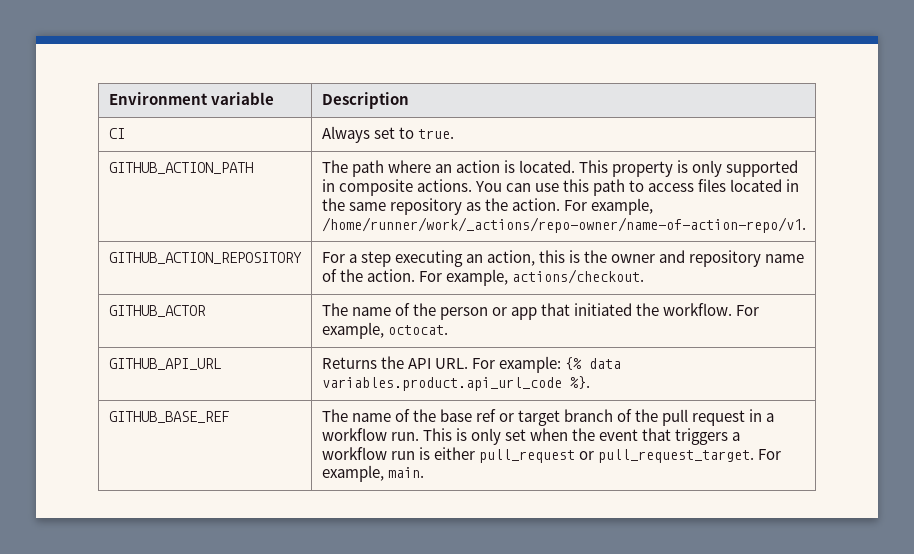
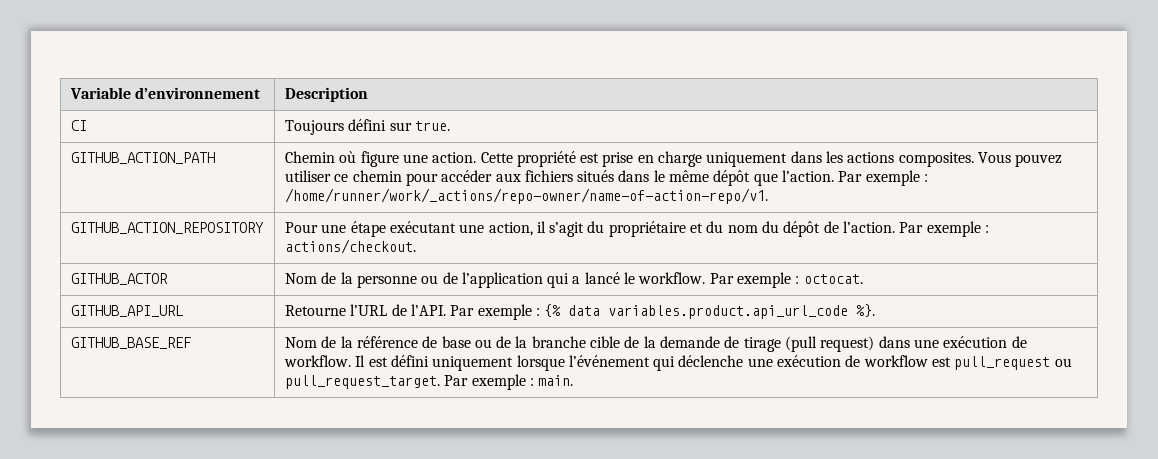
[108,92,274,105] Environment variable -> [69,87,261,99] Variable d’environnement
[321,126,414,143] Always set to -> [284,119,412,135] Toujours défini sur
[321,160,799,177] [321,179,800,196] [321,198,653,215] [321,217,806,233] [108,252,302,264] [321,250,805,267] [321,269,644,286] [108,305,206,317] [321,303,760,320] [321,322,448,339] [108,358,221,370] [321,356,561,373] The path where an action is located. This property is only supported in composite actions. You can use this path to access files located in the same repository as the action. For example, /home/runner/work/_actions/repo-owner/name-of-action-repo/v1. // GITHUB_ACTION_REPOSITORY | For a step executing an action, this is the owner and repository name of the action. For example, actions/checkout. // GITHUB_ACTOR | The name of the person or app that initiated the workflow. For example, octocat. // GITHUB_API_URL | Returns the API URL. For example: -> [284,151,1063,167] [284,170,929,186] [284,188,768,204] [70,222,264,234] [284,221,990,237] [284,239,416,254] [70,273,168,285] [284,272,863,288] [70,305,183,317] [284,304,540,320] Chemin où figure une action. Cette propriété est prise en charge uniquement dans les actions composites. Vous pouvez utiliser ce chemin pour accéder aux fichiers situés dans le même dépôt que l’action. Par exemple : /home/runner/work/_actions/repo-owner/name-of-action-repo/v1. // GITHUB_ACTION_REPOSITORY | Pour une étape exécutant une action, il s’agit du propriétaire et du nom du dépôt de l’action. Par exemple : actions/checkout. // GITHUB_ACTOR | Nom de la personne ou de l’application qui a lancé le workflow. Par exemple : octocat. // GITHUB_API_URL | Retourne l’URL de l’API. Par exemple :
[321,409,775,426] [321,428,741,445] [321,447,781,463] [321,465,384,482] The name of the base ref or target branch of the pull request in a workflow run. This is only set when the event that triggers a workflow run is either pull_request or pull_request_target. For example, -> [284,336,1027,352] [283,355,1072,371] [284,374,534,390] Nom de la référence de base ou de la branche cible de la demande de tirage (pull request) dans une exécution de workflow. Il est défini uniquement lorsque l’événement qui déclenche une exécution de workflow est pull_request ou pull_request_target. Par exemple :

